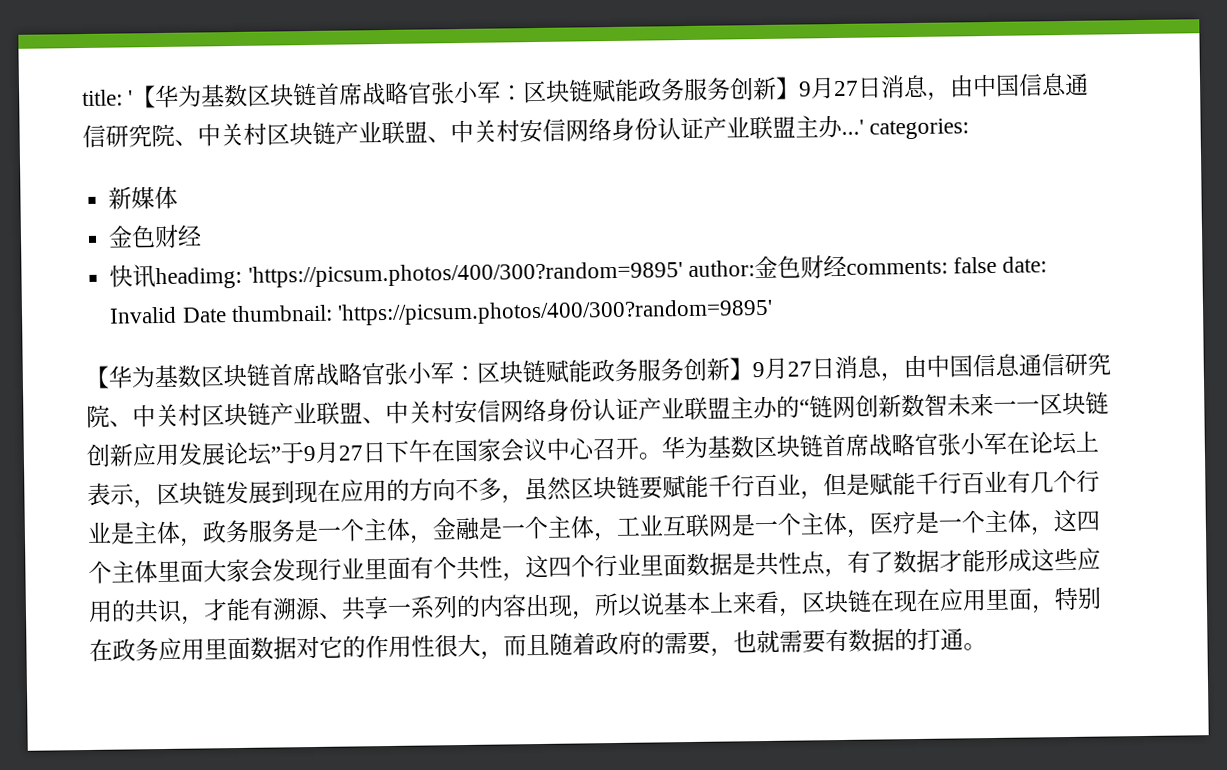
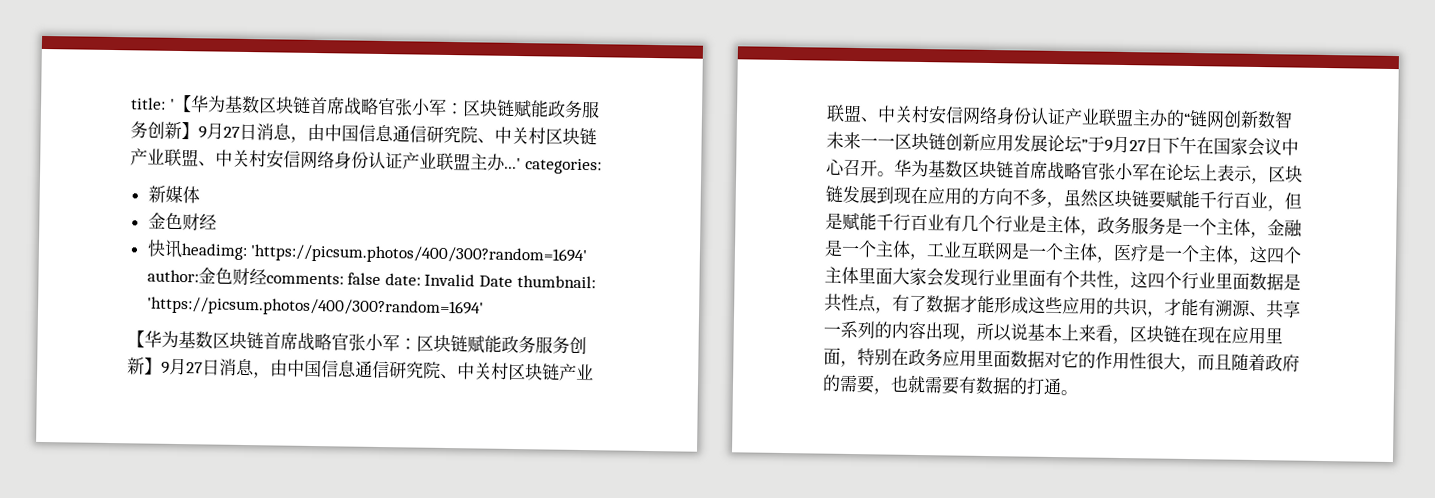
[247,261,683,288] 'https://picsum.photos/400/300?random=9895' -> [250,244,588,266] 'https://picsum.photos/400/300?random=1694'
[336,298,773,326] 'https://picsum.photos/400/300?random=9895' -> [145,296,484,318] 'https://picsum.photos/400/300?random=1694'

